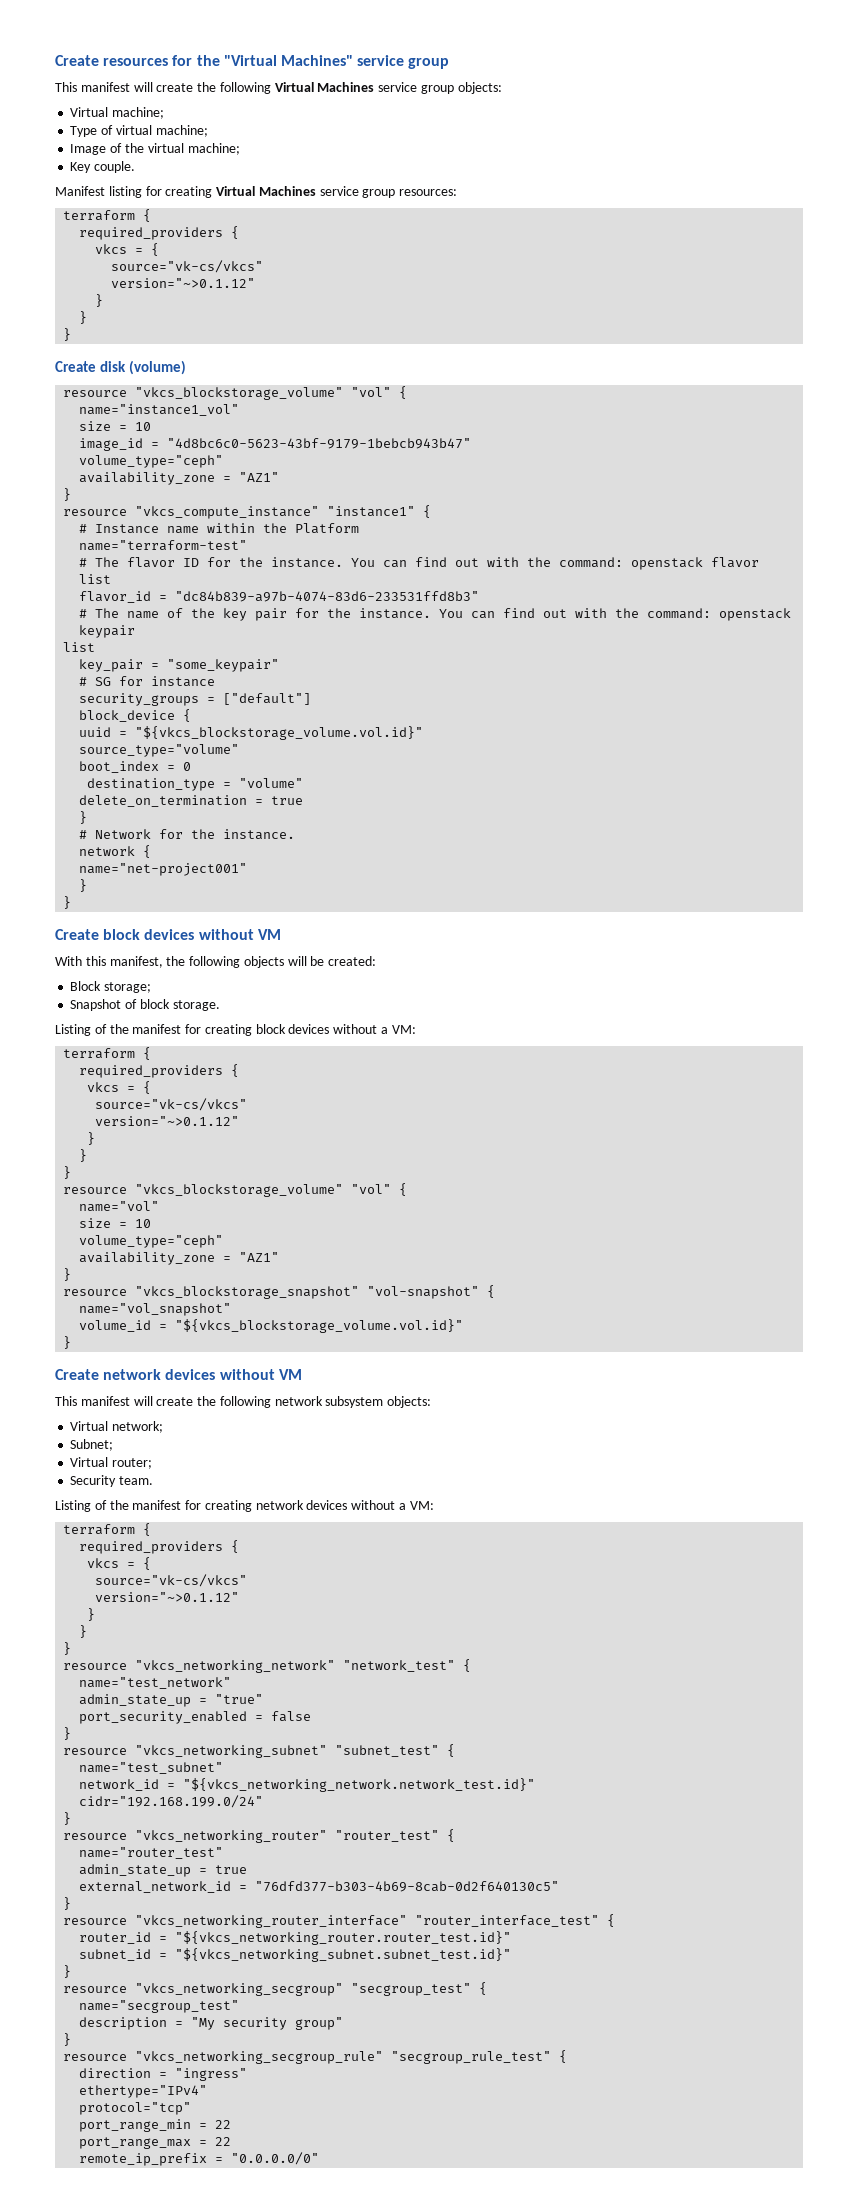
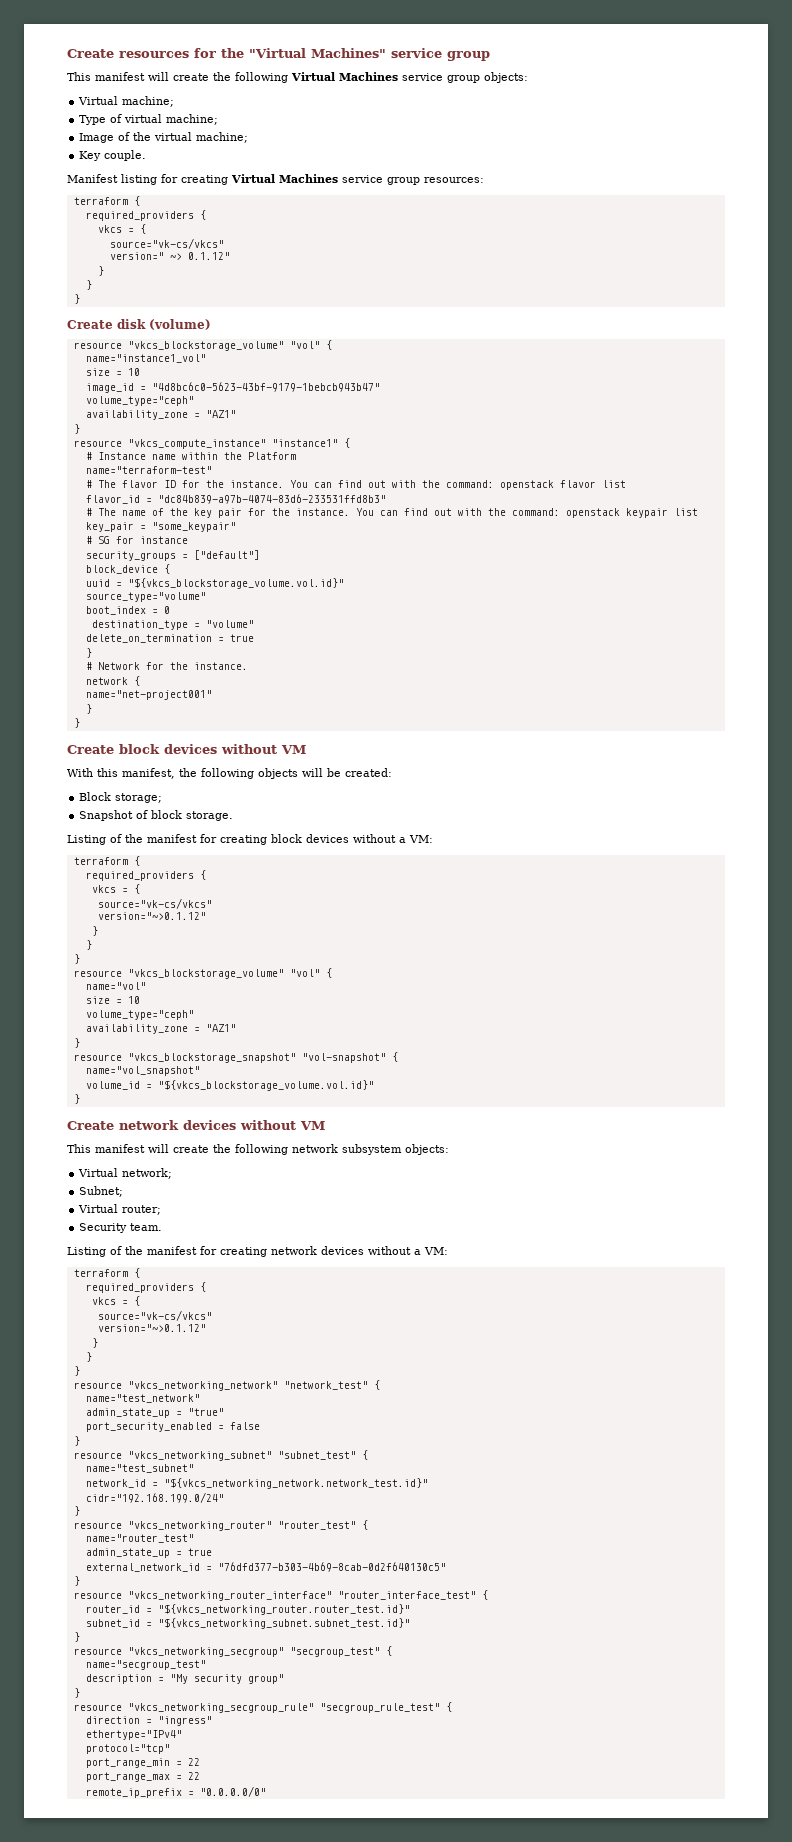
[111,278,256,288] version="~>0.1.12" -> [109,252,230,260] version=" ~> 0.1.12"
(136, 631) // -> (668, 513) none

